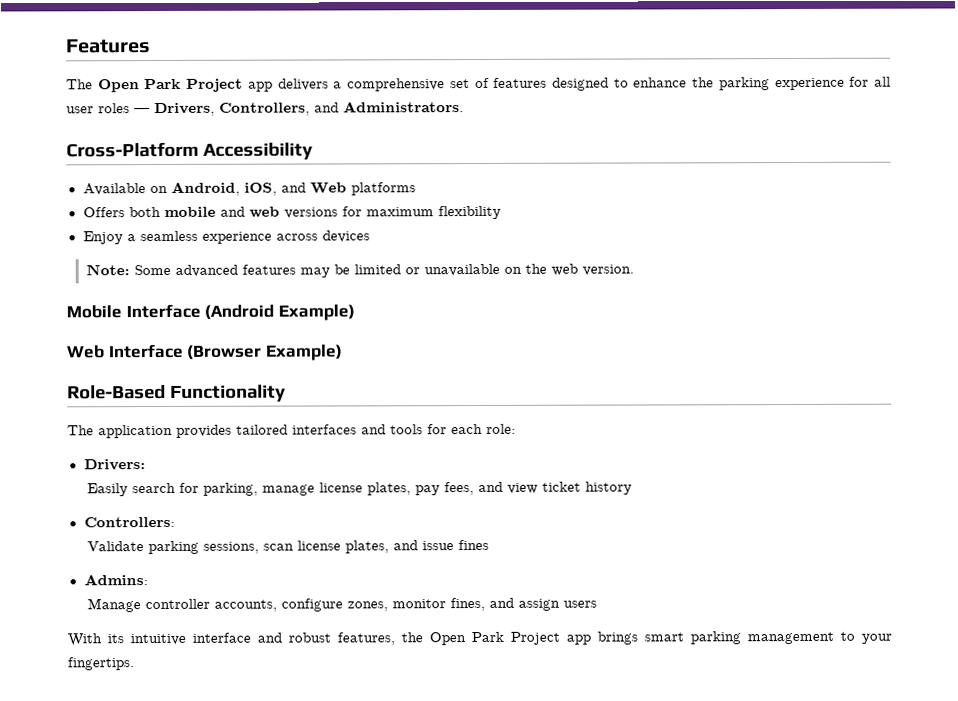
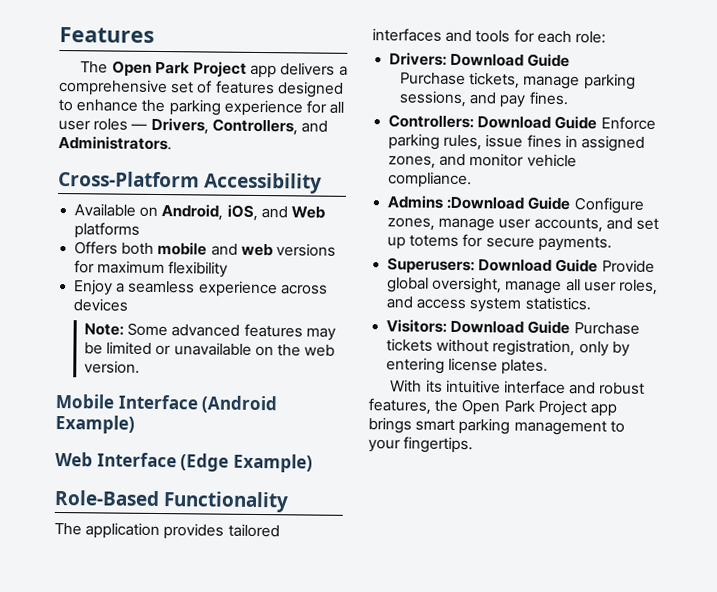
[186,344,263,360] (Browser -> [180,453,230,472] (Edge
[86,481,632,497] [83,516,175,528] [86,539,489,555] [83,574,148,586] [86,597,597,613] // Easily search for parking, manage license plates, pay fees, and view ticket history // Controllers: // Validate parking sessions, scan license plates, and issue fines // Admins: // Manage controller accounts, configure zones, monitor fines, and assign users -> [450,53,571,68] [400,72,636,90] [399,90,569,108] [388,114,656,130] [388,133,645,152] [388,153,577,169] [388,171,473,189] [387,195,644,214] [387,216,659,233] [387,234,612,252] [387,257,655,275] [387,276,658,295] [386,296,591,313] [386,319,640,335] [386,338,630,357] [386,357,549,375] Download Guide // Purchase tickets, manage parking sessions, and pay fines. // Controllers: Download Guide Enforce parking rules, issue fines in assigned zones, and monitor vehicle compliance. // Admins :Download Guide Configure zones, manage user accounts, and set up totems for secure payments. // Superusers: Download Guide Provide global oversight, manage all user roles, and access system statistics. // Visitors: Download Guide Purchase tickets without registration, only by entering license plates.

